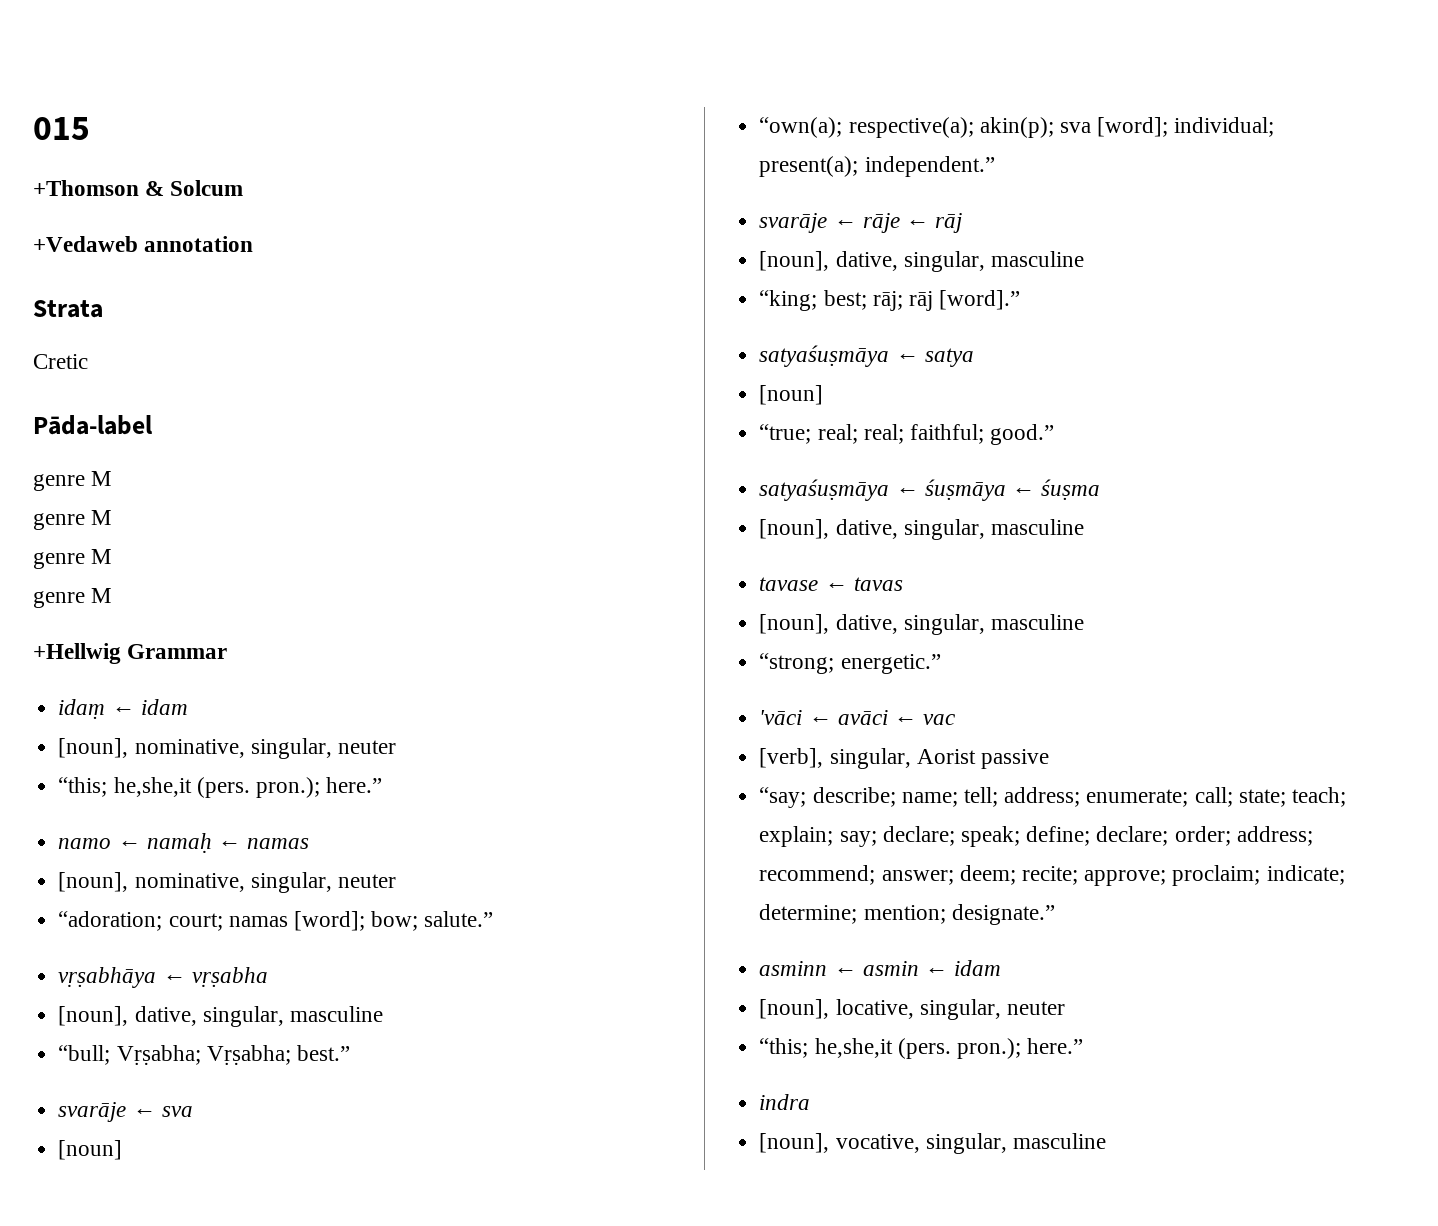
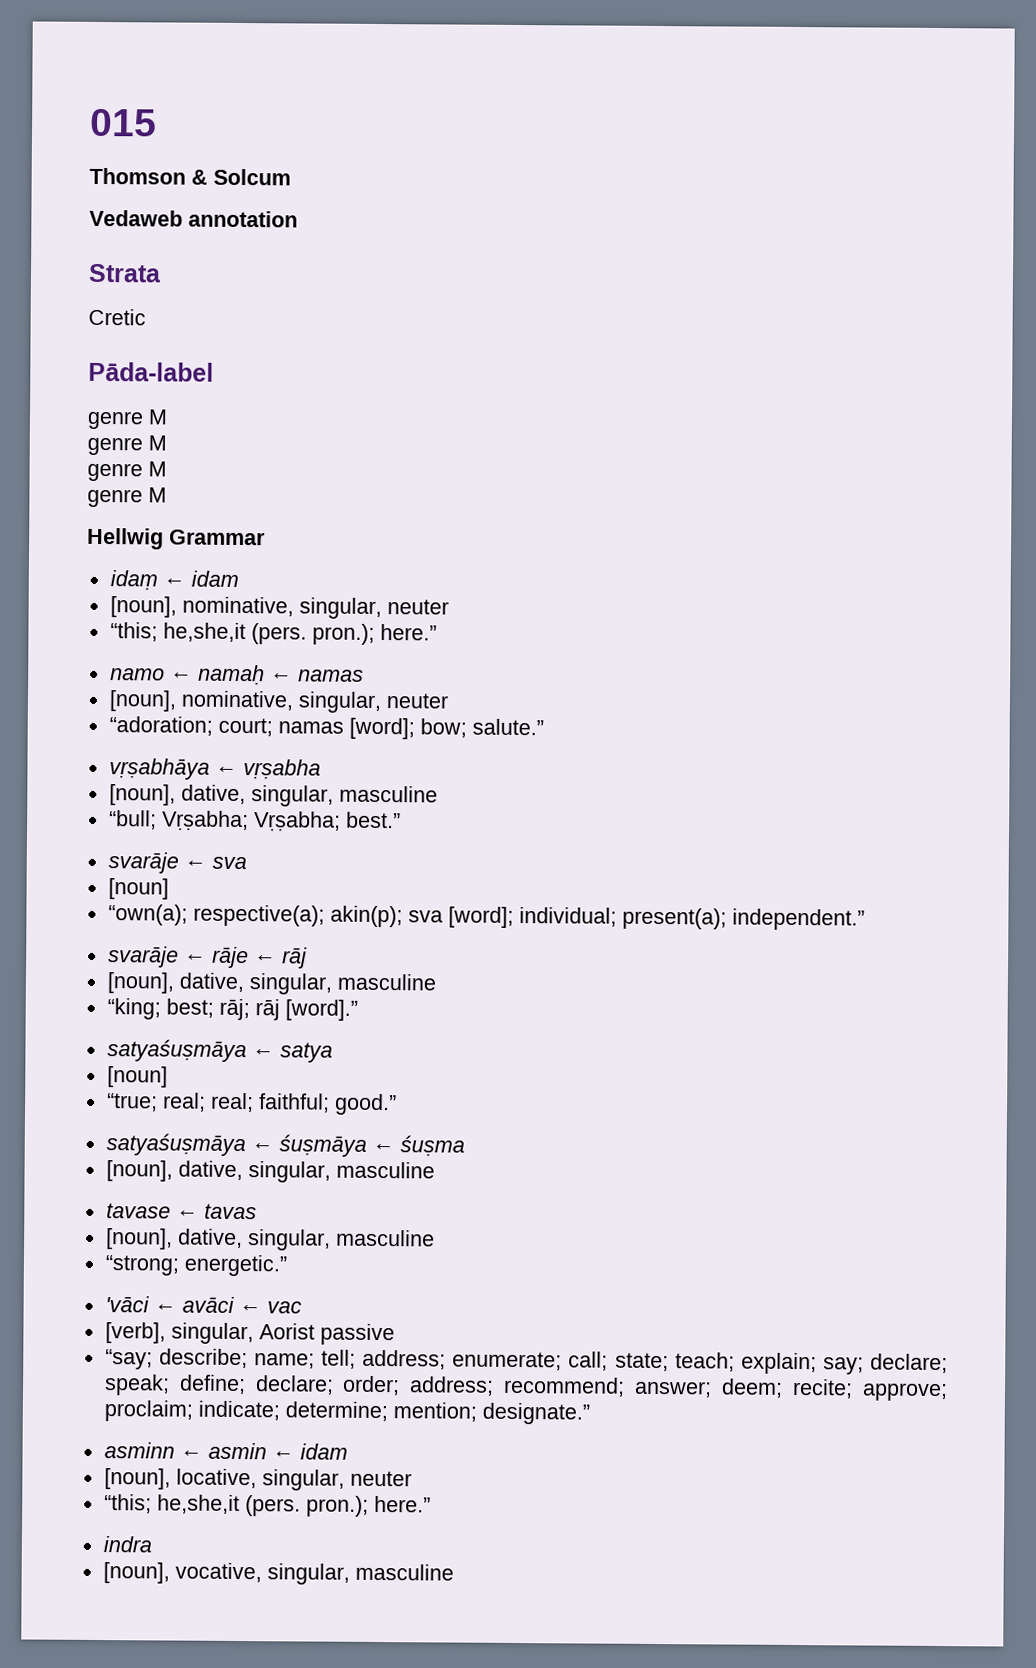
[33,180,139,196] +Thomson -> [89,167,186,185] Thomson
[33,236,138,252] +Vedaweb -> [89,209,183,227] Vedaweb
[33,643,121,664] +Hellwig -> [87,527,164,550] Hellwig

